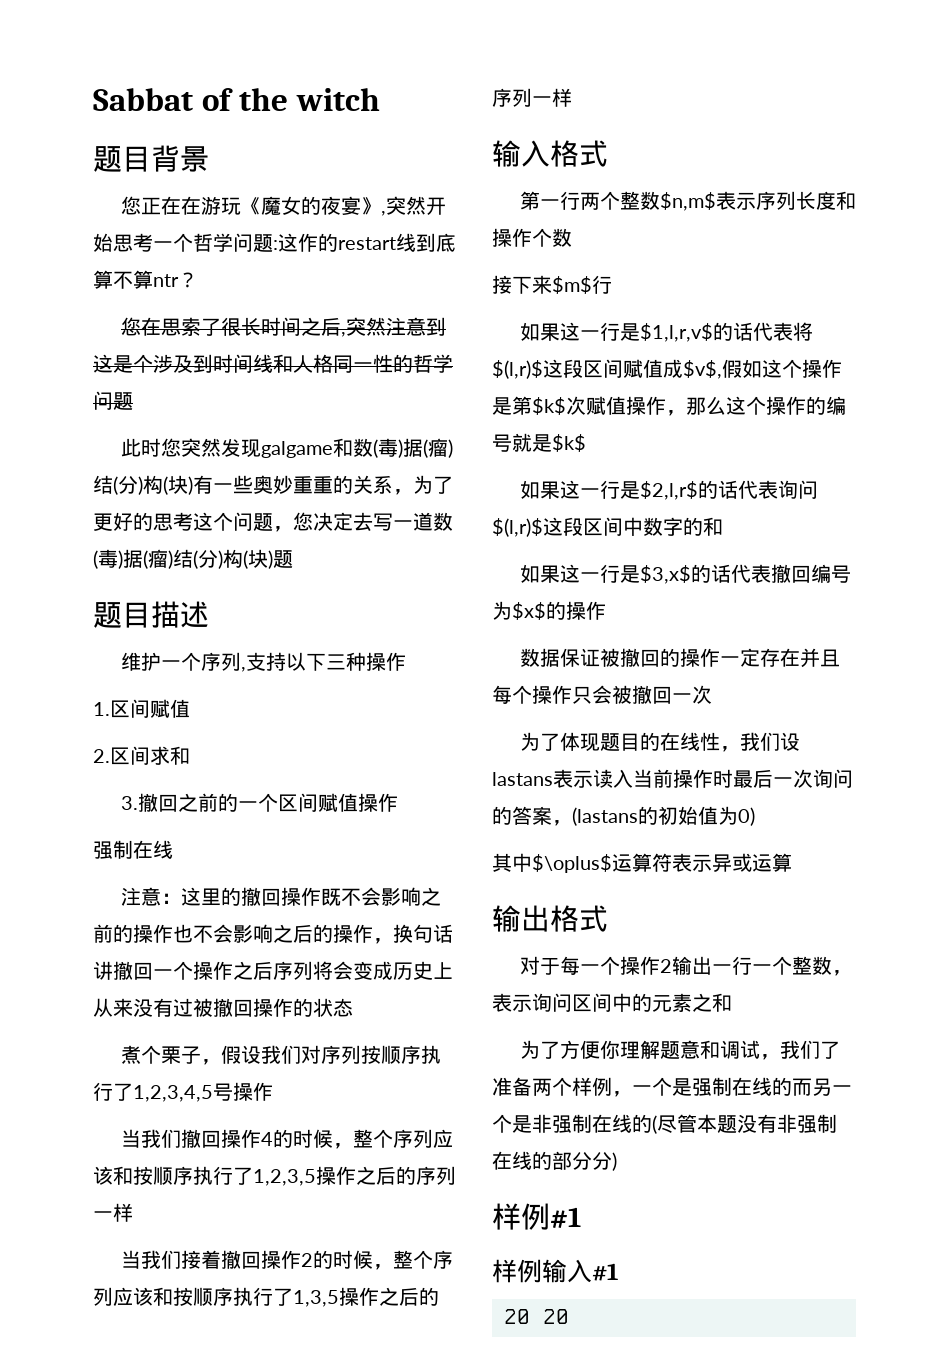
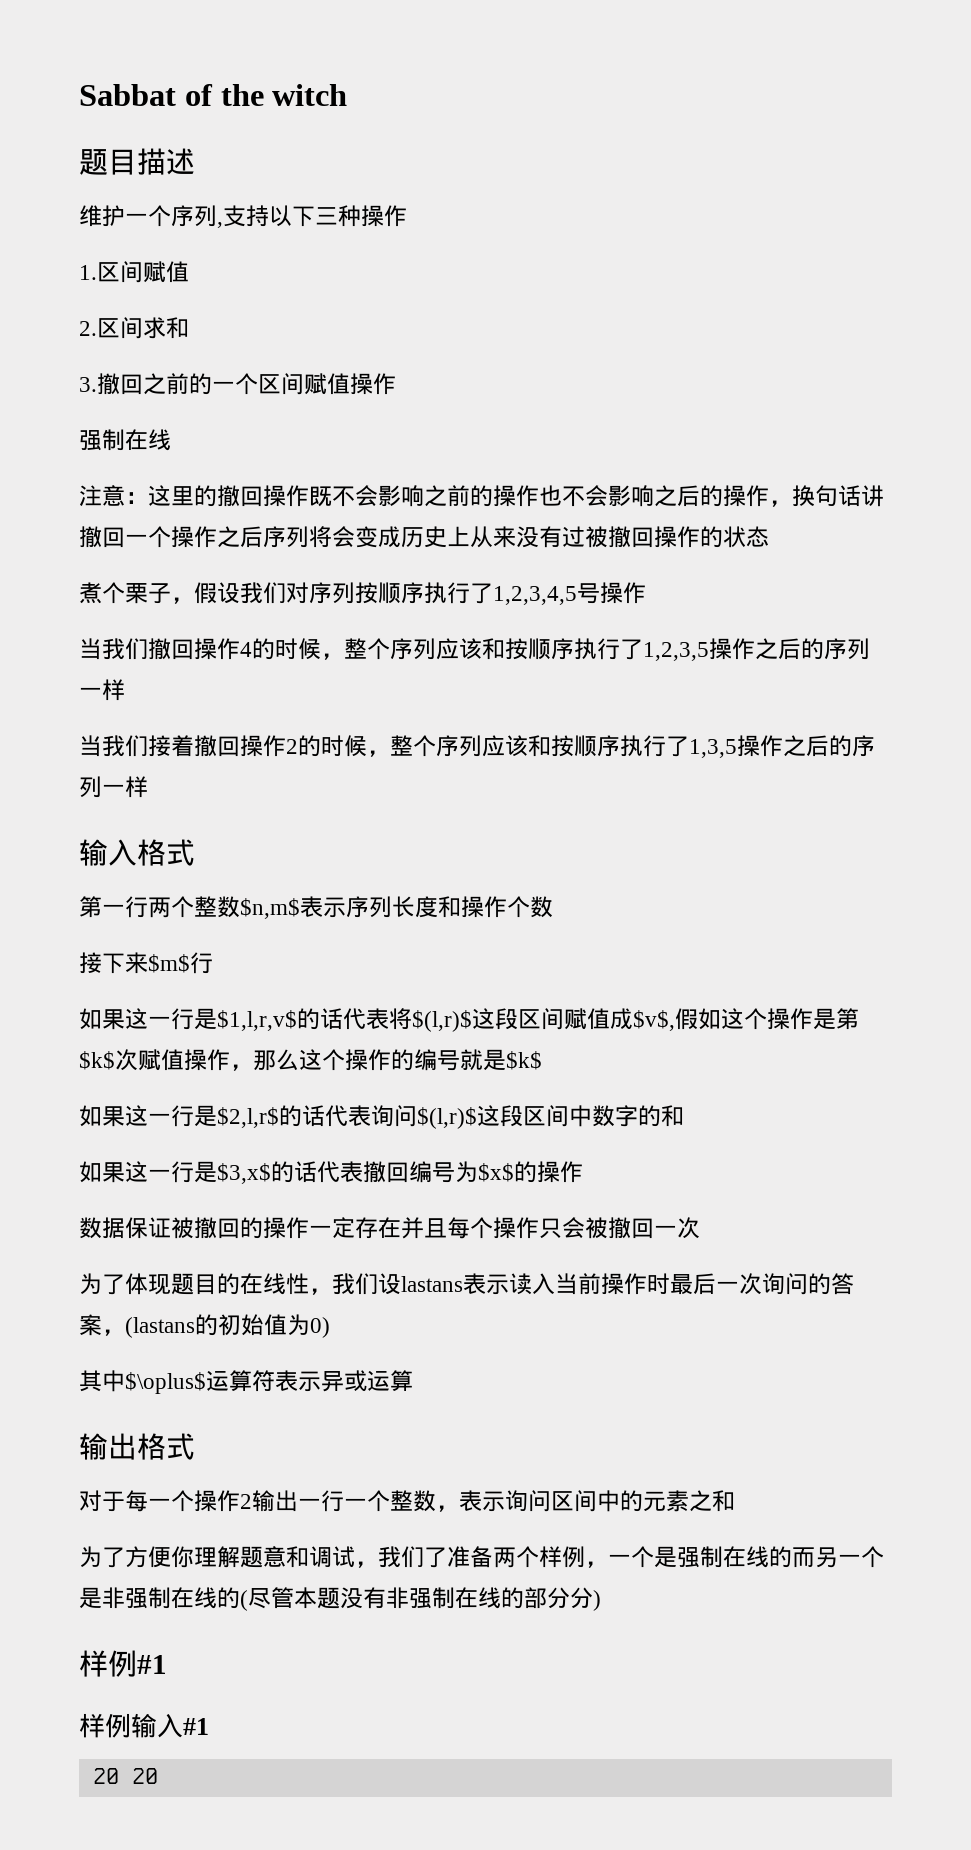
[93,145,209,172] [120,196,446,216] [93,233,456,252] [93,270,198,289] [120,317,446,337] [93,354,453,373] [93,391,133,410] [120,438,453,458] [93,475,453,495] [93,512,453,532] [93,549,293,569] // 题目背景 // 您正在在游玩《魔女的夜宴》,突然开始思考一个哲学问题:这作的restart线到底算不算ntr？ // 您在思索了很长时间之后,突然注意到这是个涉及到时间线和人格同一性的哲学问题 // 此时您突然发现galgame和数(毒)据(瘤)结(分)构(块)有一些奥妙重重的关系，为了更好的思考这个问题，您决定去写一道数(毒)据(瘤)结(分)构(块)题 -> (348, 95) none

